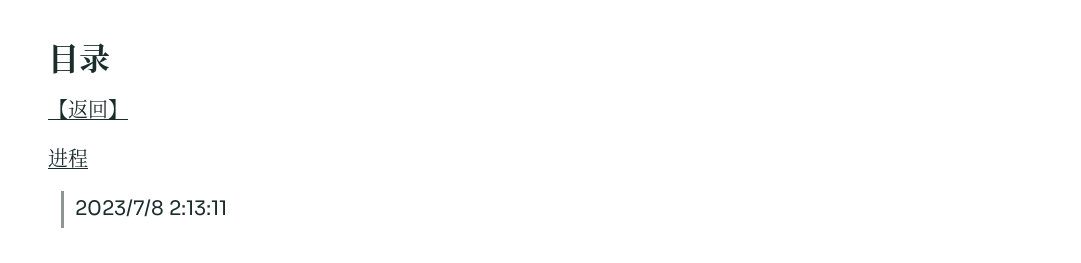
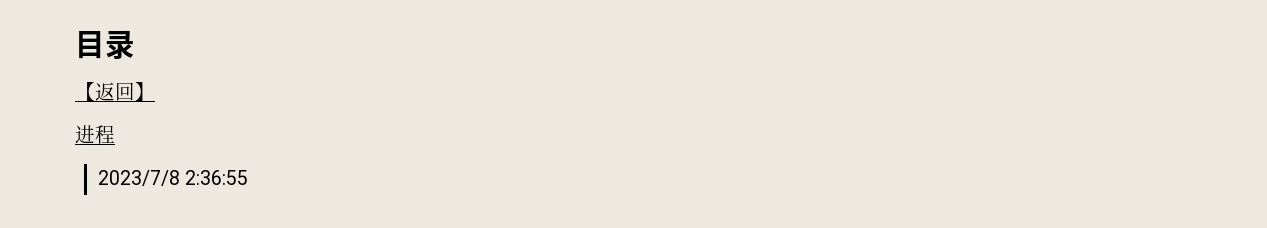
[169,200,228,216] 2:13:11 -> [185,170,249,185] 2:36:55

